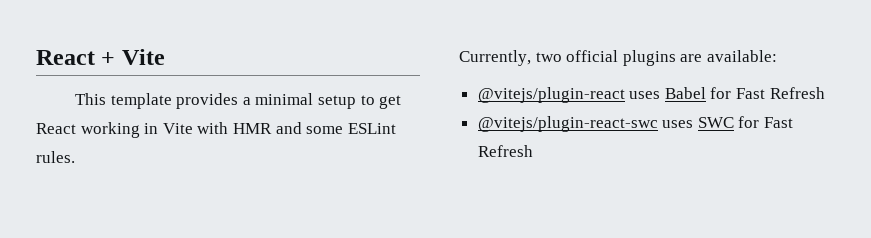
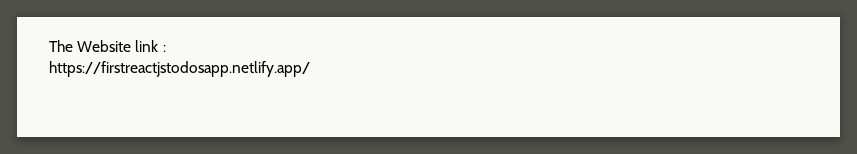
[36,49,165,65] [75,93,402,109] [36,122,396,138] [36,151,75,163] [459,50,777,66] [477,87,825,103] [477,116,794,132] [477,145,533,157] React + Vite // This template provides a minimal setup to get React working in Vite with HMR and some ESLint rules. // Currently, two official plugins are available: // @vitejs/plugin-react uses Babel for Fast Refresh // @vitejs/plugin-react-swc uses SWC for Fast Refresh -> [49,40,166,52] [49,61,310,77] The Website link : // https://firstreactjstodosapp.netlify.app/

